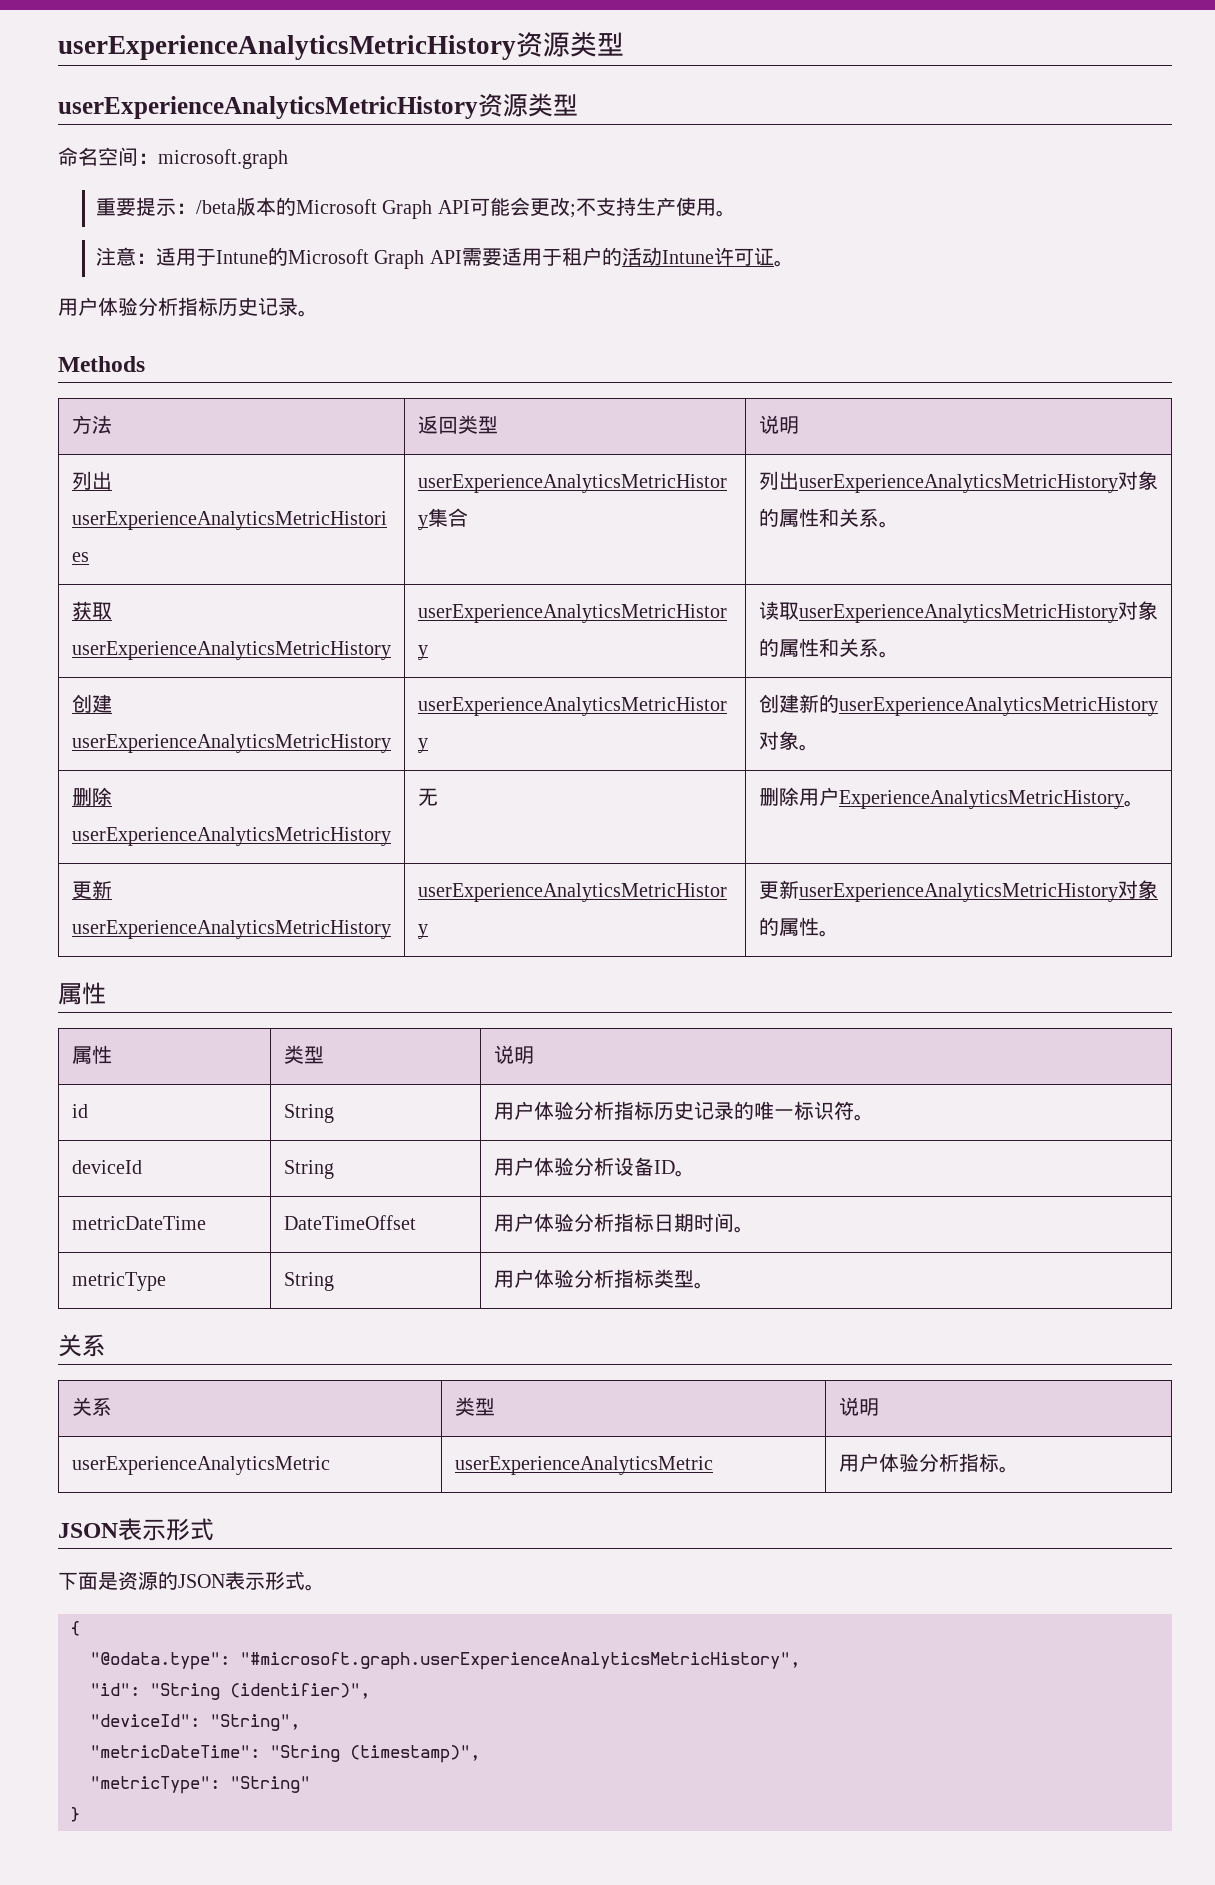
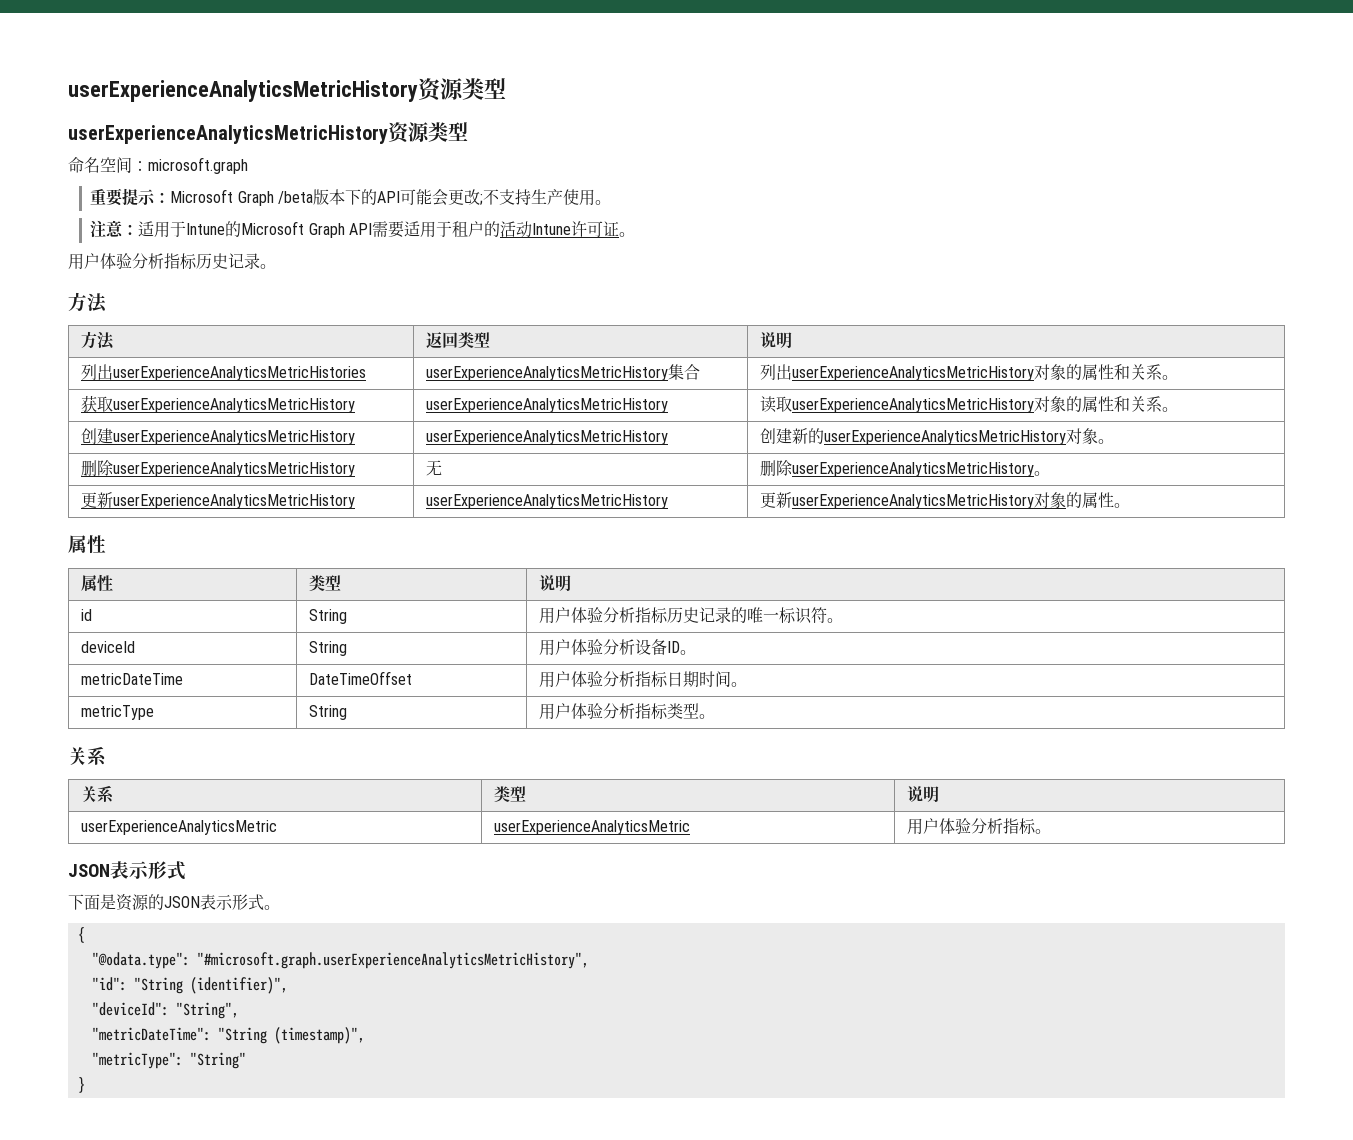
[195,197,433,219] /beta版本的Microsoft Graph -> [170,189,377,206] Microsoft Graph /beta版本下的
[58,356,145,372] Methods -> [68,292,107,313] 方法
[798,787,1124,809] 用户ExperienceAnalyticsMetricHistory -> [791,462,1034,477] userExperienceAnalyticsMetricHistory

